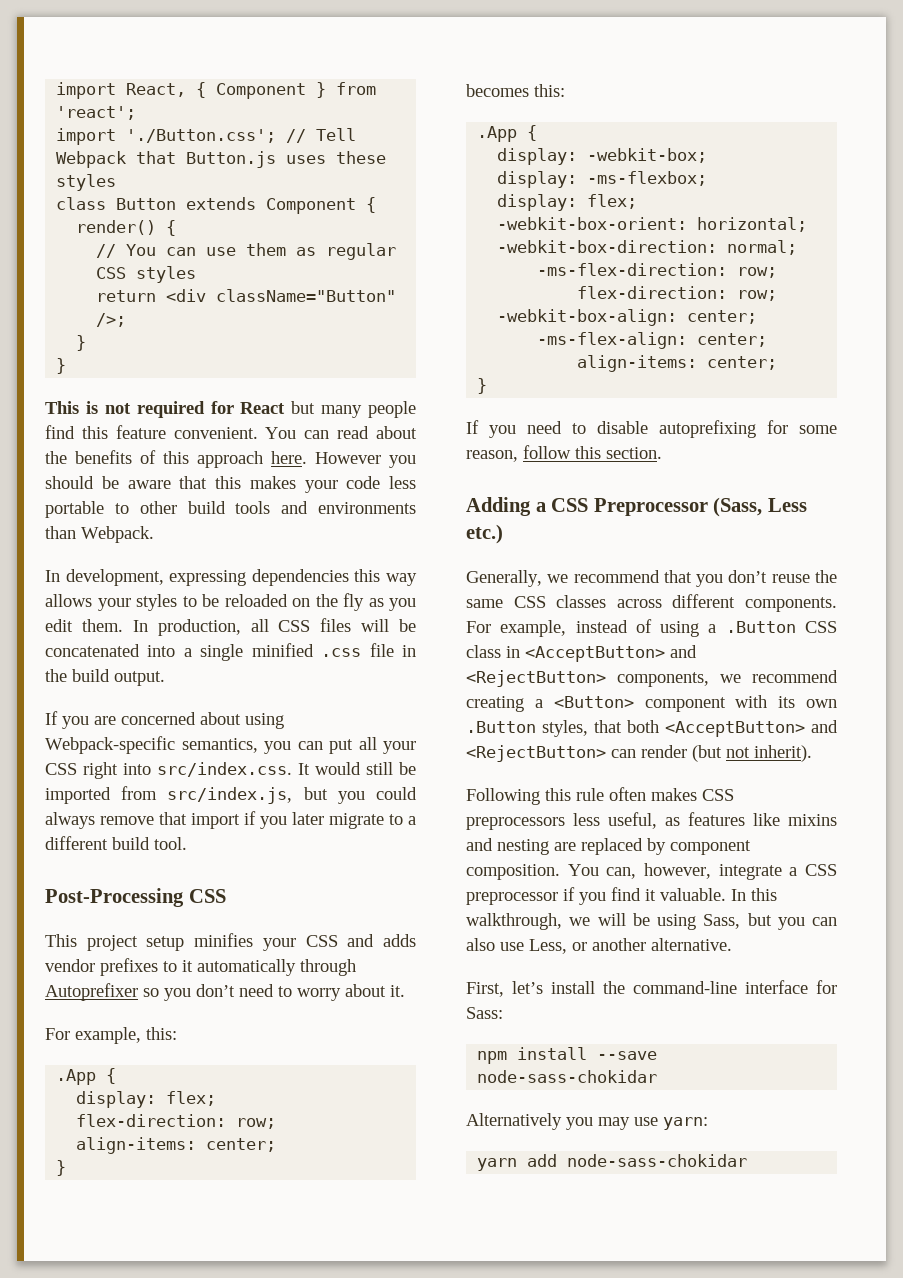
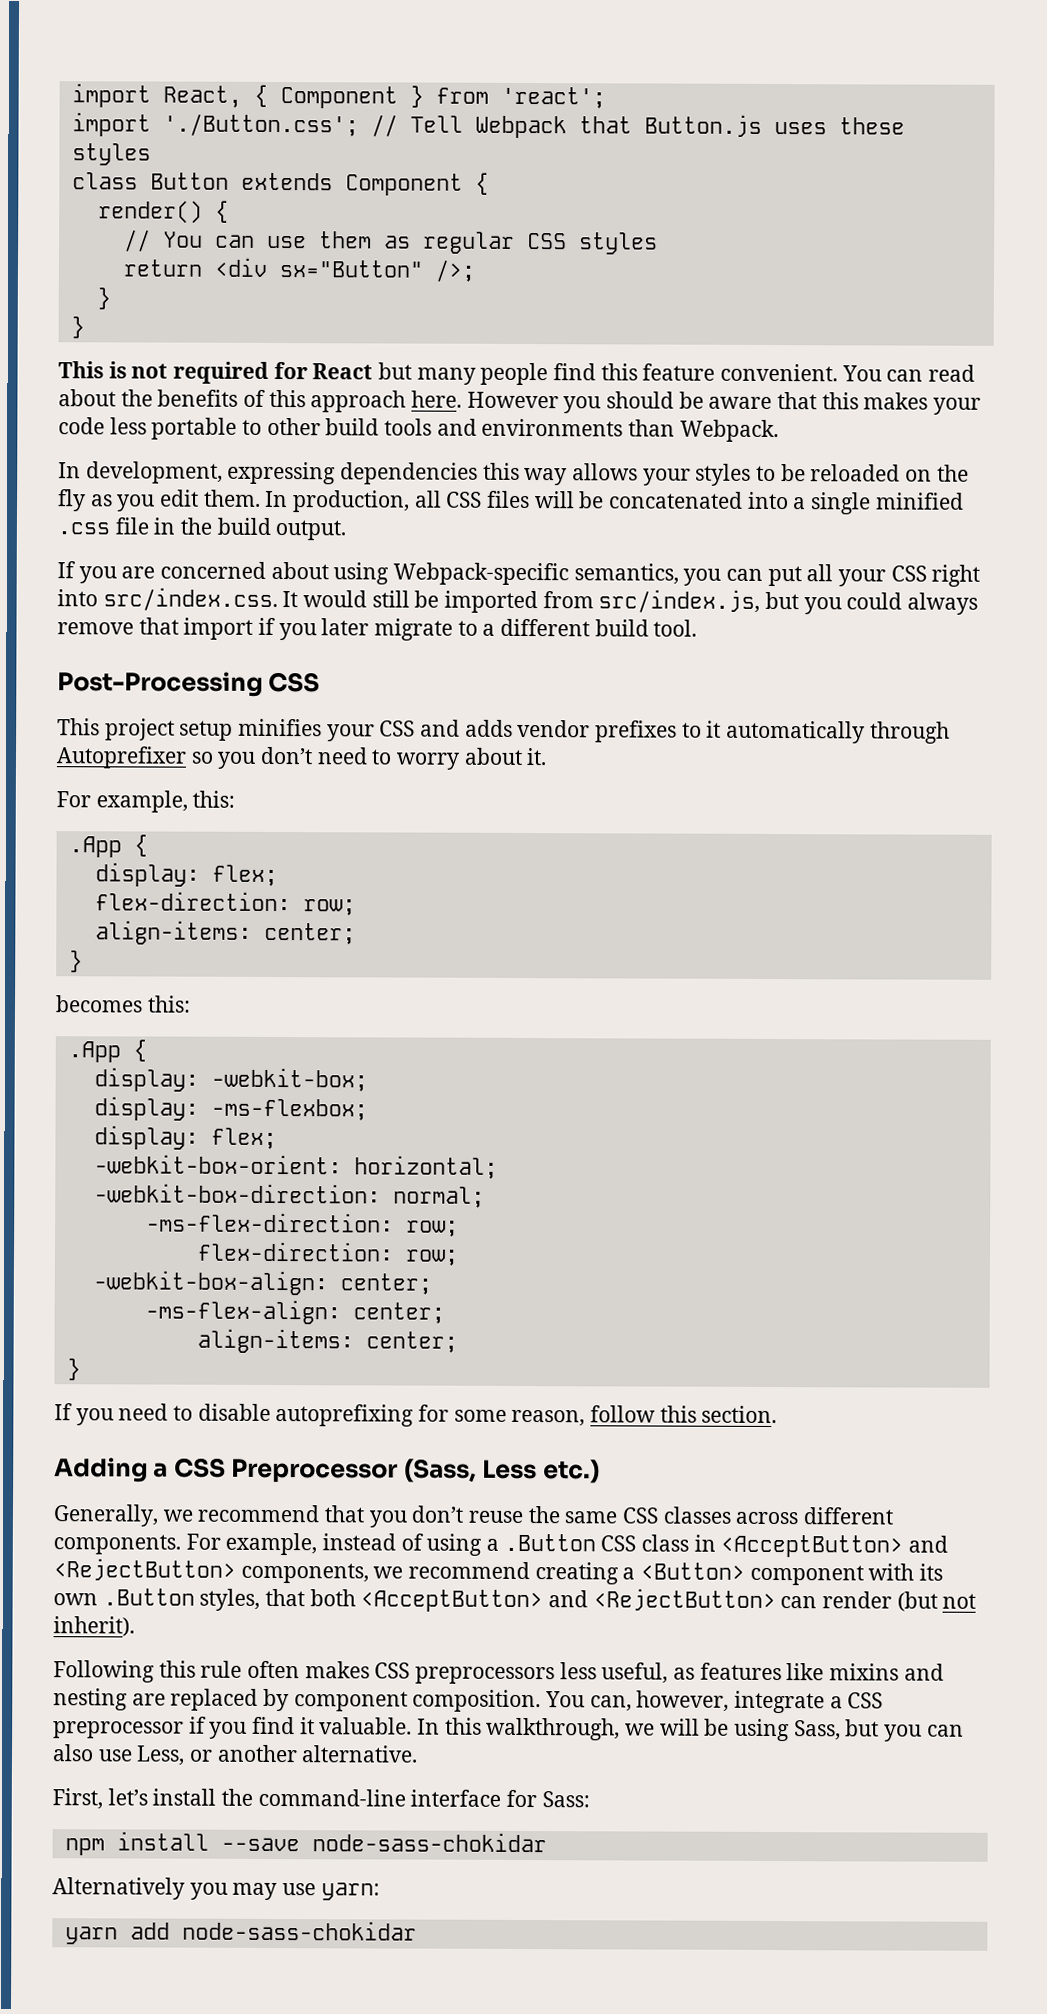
[216,289,397,302] className="Button" -> [278,260,423,278] sx="Button"

